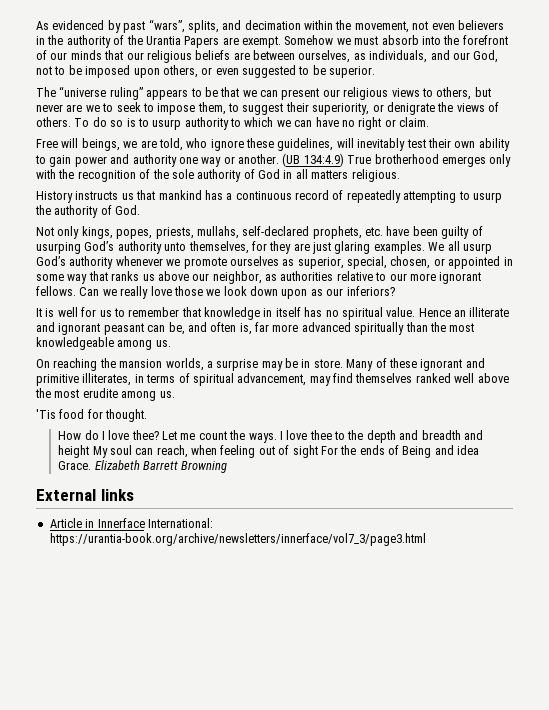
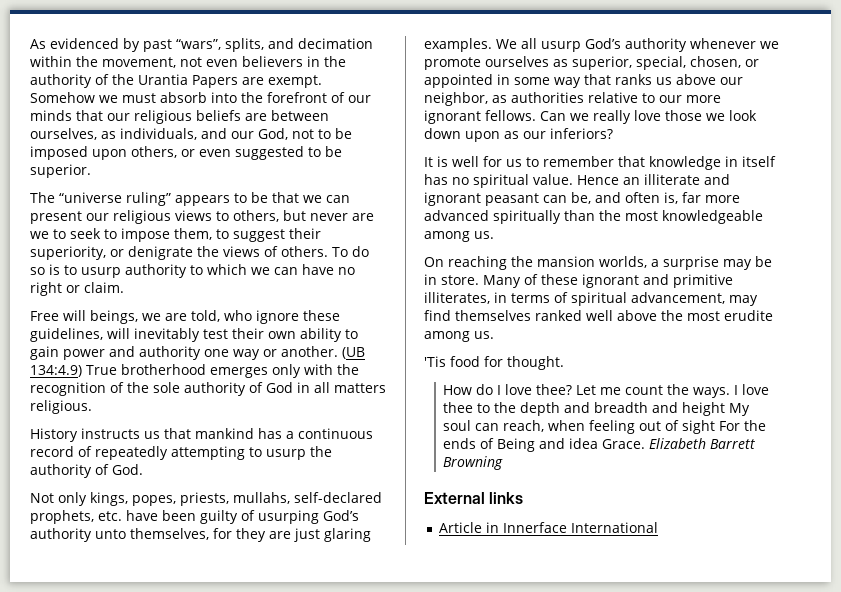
[147,518,213,528] [49,533,426,546] International: https://urantia-book.org/archive/newsletters/innerface/vol7_3/page3.html -> [571,522,659,533] International

